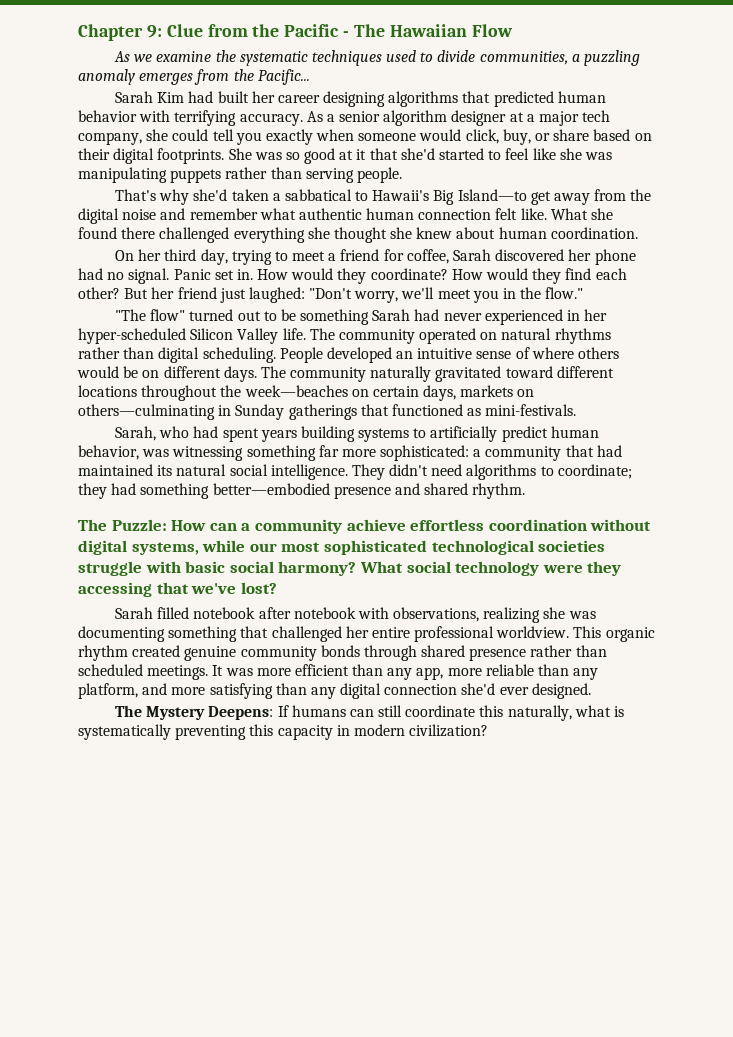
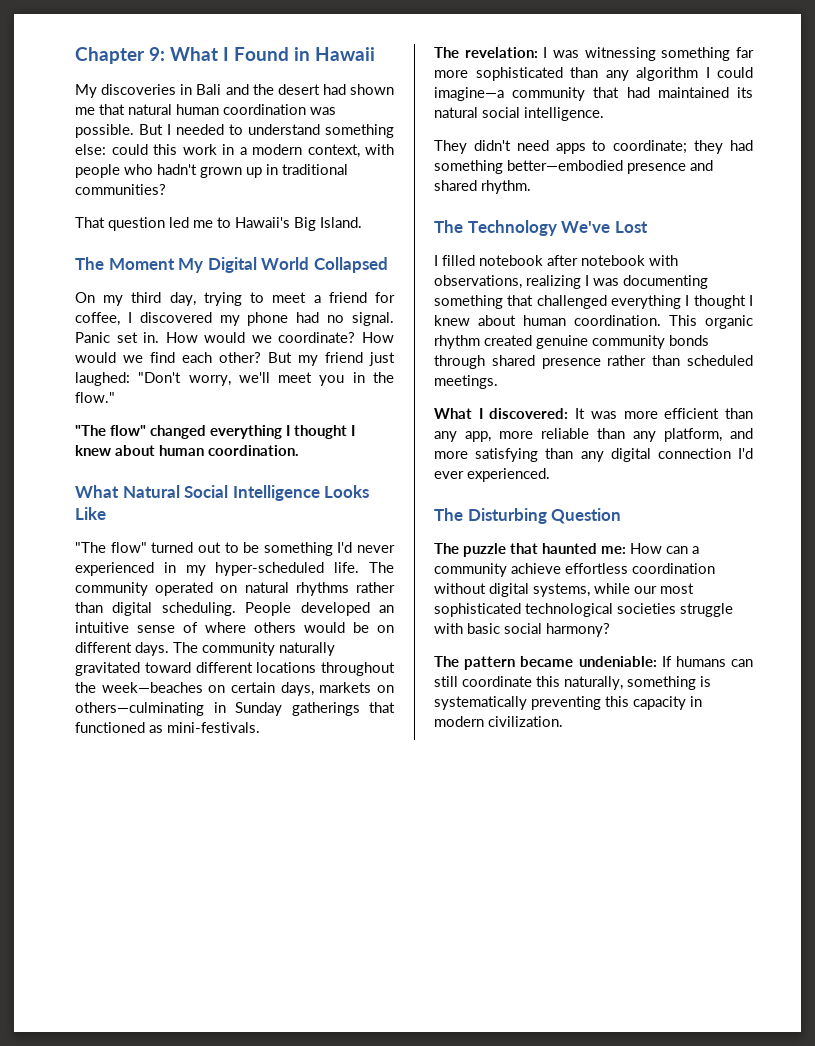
[166,24,513,37] [113,50,640,66] [78,69,310,85] [114,91,606,107] [78,110,611,126] [78,129,652,145] [78,148,612,164] [78,167,402,183] [114,189,652,205] [78,208,614,224] [78,227,638,243] Clue from the Pacific - The Hawaiian Flow // As we examine the systematic techniques used to divide communities, a puzzling anomaly emerges from the Pacific... // Sarah Kim had built her career designing algorithms that predicted human behavior with terrifying accuracy. As a senior algorithm designer at a major tech company, she could tell you exactly when someone would click, buy, or share based on their digital footprints. She was so good at it that she'd started to feel like she was manipulating puppets rather than serving people. // That's why she'd taken a sabbatical to Hawaii's Big Island—to get away from the digital noise and remember what authentic human connection felt like. What she found there challenged everything she thought she knew about human coordination. -> [170,47,375,61] [75,84,394,98] [75,104,336,115] [75,124,394,138] [75,144,394,158] [75,164,348,178] [75,184,166,195] [75,217,362,231] [75,257,388,273] What I Found in Hawaii // My discoveries in Bali and the desert had shown me that natural human coordination was possible. But I needed to understand something else: could this work in a modern context, with people who hadn't grown up in traditional communities? // That question led me to Hawaii's Big Island. // The Moment My Digital World Collapsed
[138,249,162,261] her -> [103,295,124,306] my
[452,249,592,261] Sarah discovered her -> [127,312,240,326] I discovered my
[337,268,367,284] they -> [251,335,272,343] we
[532,268,562,284] they -> [123,355,143,363] we
[151,287,175,299] her -> [298,355,318,366] my
(584, 293) none -> [75,425,355,439] [75,445,299,456] [75,485,370,501] [75,507,106,520] // "The flow" changed everything I thought I knew about human coordination. // What Natural Social Intelligence Looks Like
[372,309,440,321] Sarah had -> [337,542,353,553] I'd
[584,309,608,321] [78,328,279,344] her hyper-scheduled Silicon Valley -> [185,562,325,576] my hyper-scheduled
[114,426,599,442] [78,445,139,460] Sarah, who had spent years building systems to artificially predict human behavior, -> [434,47,548,58] The revelation: I
[380,445,482,461] sophisticated: a -> [475,67,753,81] [434,87,504,101] sophisticated than any algorithm I could imagine—a
(348, 472) none -> (604, 114) //
[466,464,537,480] algorithms -> [555,143,586,154] apps
[111,519,167,531] Puzzle: -> [467,220,648,236] [434,255,678,266] [434,275,708,289] [434,295,753,309] [434,315,753,329] [434,335,709,349] [434,355,753,369] [434,375,498,389] [434,408,753,419] [434,428,753,442] [434,448,753,462] [434,468,550,482] [434,508,622,524] [434,543,626,557] Technology We've Lost // I filled notebook after notebook with observations, realizing I was documenting something that challenged everything I thought I knew about human coordination. This organic rhythm created genuine community bonds through shared presence rather than scheduled meetings. // What I discovered: It was more efficient than any app, more reliable than any platform, and more satisfying than any digital connection I'd ever experienced. // The Disturbing Question // The puzzle that haunted me:
[359,561,622,576] [78,582,277,597] [114,607,596,623] [78,626,655,642] [78,645,607,661] [78,664,599,680] [78,683,591,699] [114,705,274,720] What social technology were they accessing that we've lost? // Sarah filled notebook after notebook with observations, realizing she was documenting something that challenged her entire professional worldview. This organic rhythm created genuine community bonds through shared presence rather than scheduled meetings. It was more efficient than any app, more reliable than any platform, and more satisfying than any digital connection she'd ever designed. // The Mystery Deepens: -> [434,656,657,670] // The pattern became undeniable:
[574,705,611,717] what -> [627,676,696,690] something
[409,724,489,737] civilization? -> [488,716,563,727] civilization.

